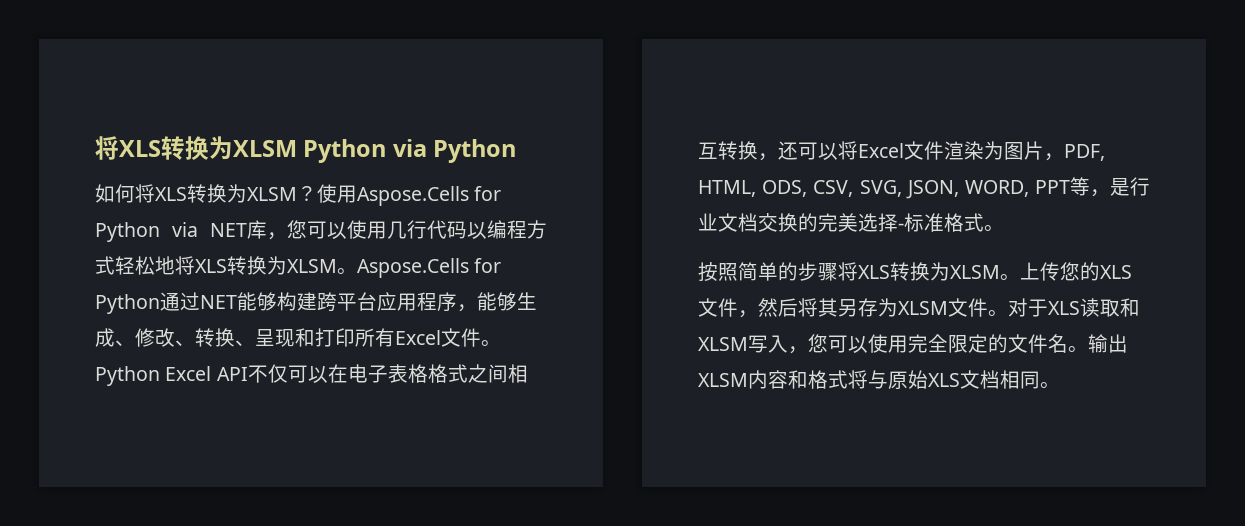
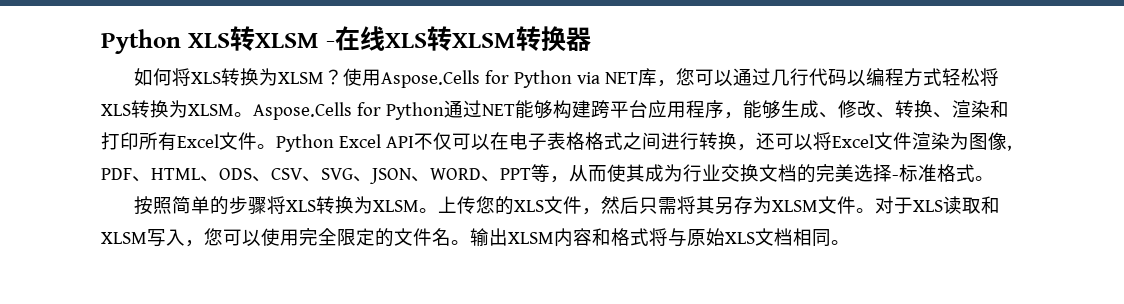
[95,136,517,163] 将XLS转换为XLSM Python via Python -> [101,26,591,54] Python XLS转XLSM -在线XLS转XLSM转换器
[347,220,387,239] 使用 -> [733,68,772,86] 通过
[155,256,175,275] 地 -> (981, 77) none
[255,329,295,347] 呈现 -> [951,100,990,118] 渲染
[507,364,528,383] [698,142,718,159] 相互 -> [660,132,699,150] 进行
[1024,141,1105,161] [698,177,1150,199] [698,213,798,232] 片，PDF, HTML, ODS, CSV, SVG, JSON, WORD, PPT等，是行业文档交换 -> [987,132,1012,151] [101,164,797,184] 像, PDF、HTML、ODS、CSV、SVG、JSON、WORD、PPT等，从而使其成为行业交换文档
(798, 307) none -> [639,197,678,214] 只需

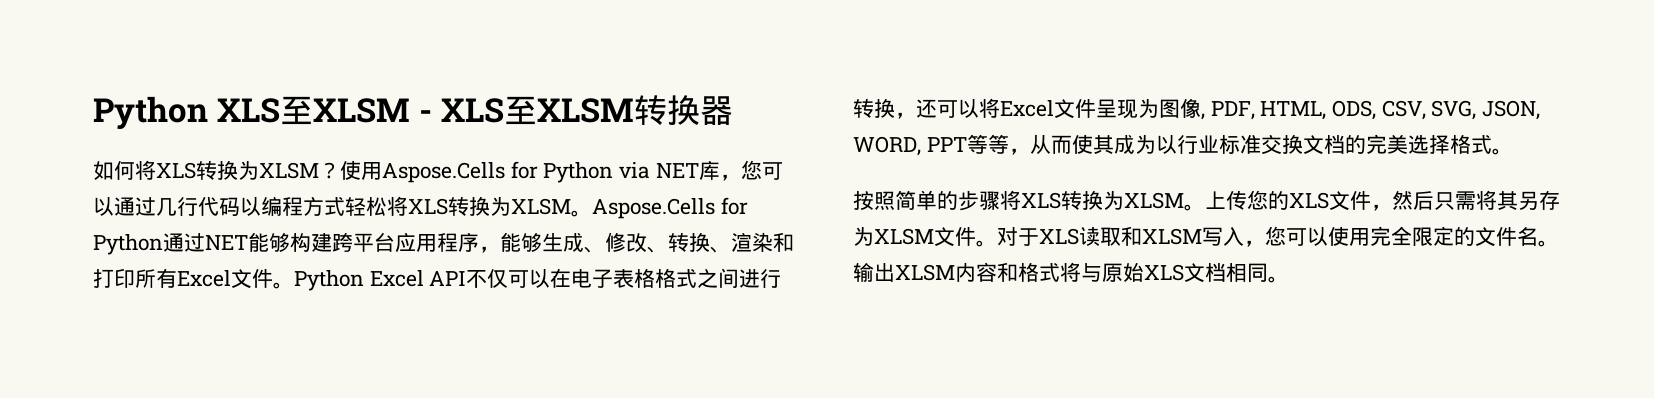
[229,26,255,51] 转 -> [279,96,313,125] 至
[334,26,452,51] 在线XLS转 -> [440,96,537,125] XLS至
[911,132,950,150] 渲染 -> [1096,99,1138,119] 呈现
[101,168,531,184] PDF、HTML、ODS、CSV、SVG、JSON、WORD、PPT -> [1210,100,1541,120] [853,134,988,156] PDF, HTML, ODS, CSV, SVG, JSON, WORD, PPT等
[683,164,721,182] 行业 -> [1155,134,1261,154] 以行业标准
[892,164,937,182] -标准 -> (1450, 144) none

